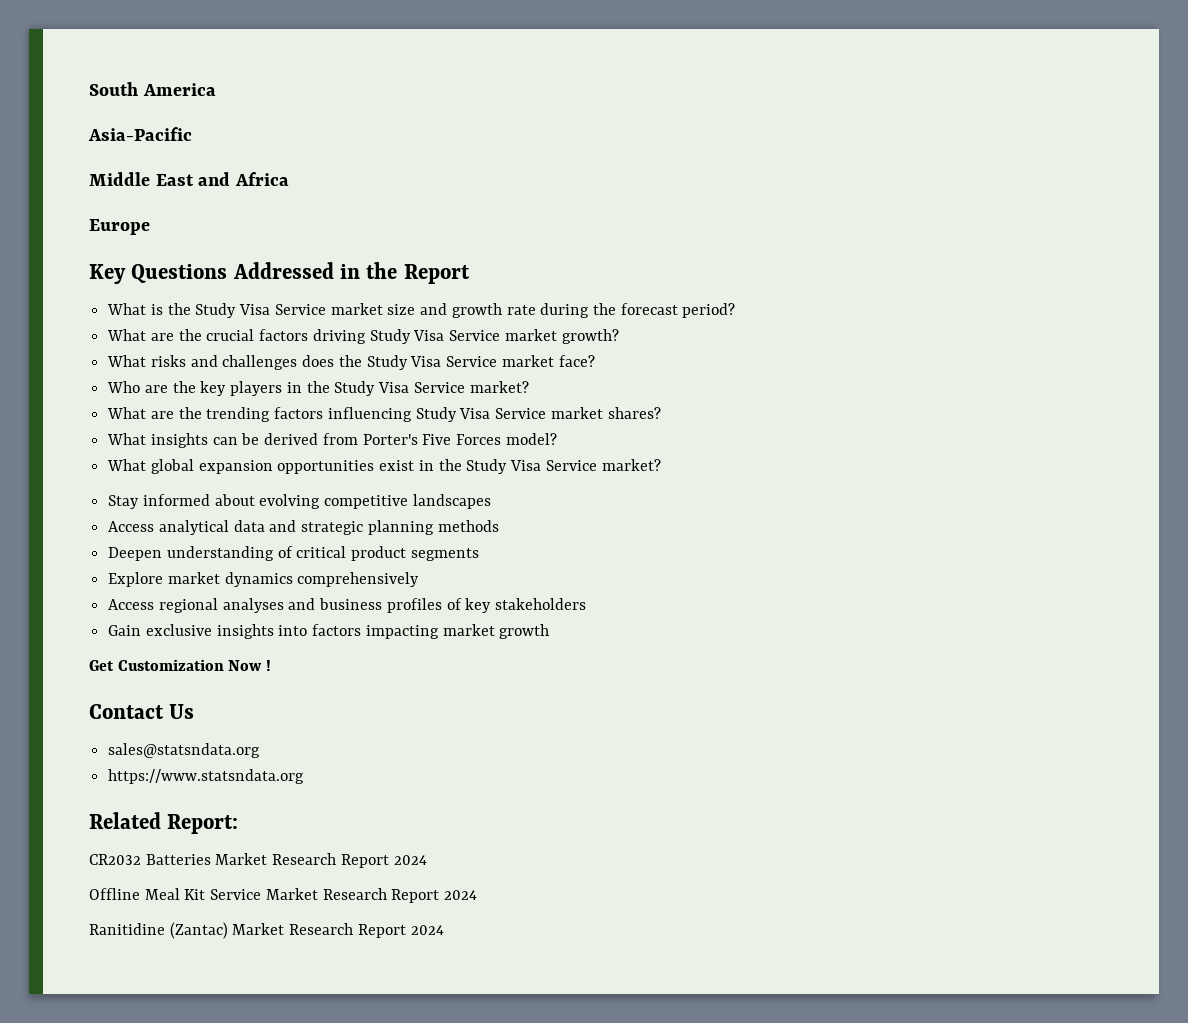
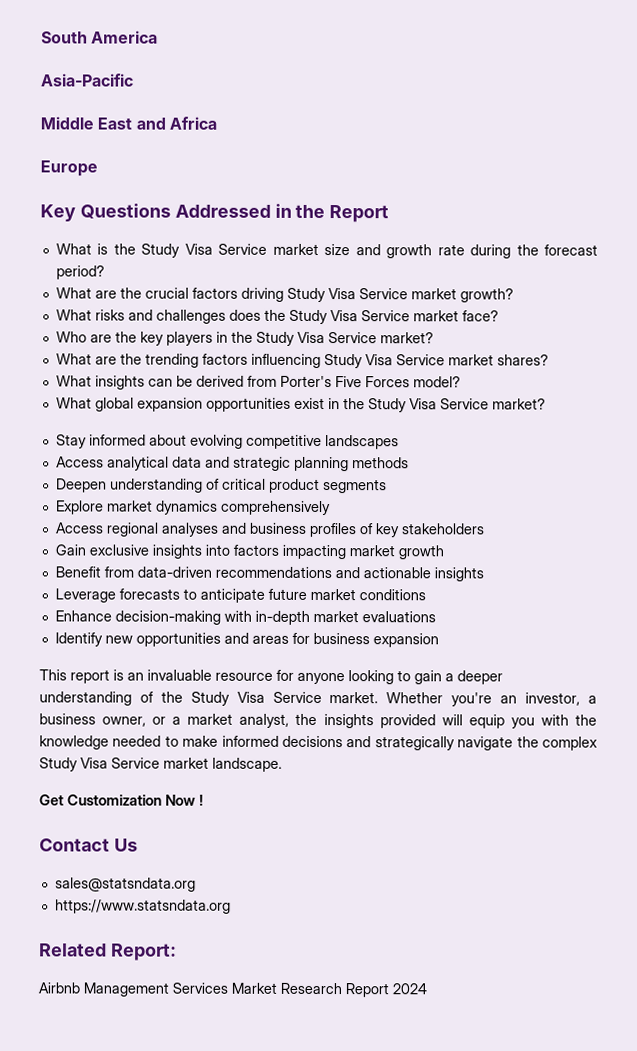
(550, 631) none -> [54,566,484,582] [54,588,426,603] [54,610,436,625] [54,632,439,648] [39,669,503,685] [39,691,598,707] [39,713,598,729] [39,735,598,751] [39,757,282,772] // Benefit from data-driven recommendations and actionable insights // Leverage forecasts to anticipate future market conditions // Enhance decision-making with in-depth market evaluations // Identify new opportunities and areas for business expansion // This report is an invaluable resource for anyone looking to gain a deeper understanding of the Study Visa Service market. Whether you're an investor, a business owner, or a market analyst, the insights provided will equip you with the knowledge needed to make informed decisions and strategically navigate the complex Study Visa Service market landscape.
[89,853,427,868] [89,888,478,903] [89,922,444,939] CR2032 Batteries Market Research Report 2024 // Offline Meal Kit Service Market Research Report 2024 // Ranitidine (Zantac) Market Research Report 2024 -> [38,982,427,998] Airbnb Management Services Market Research Report 2024

